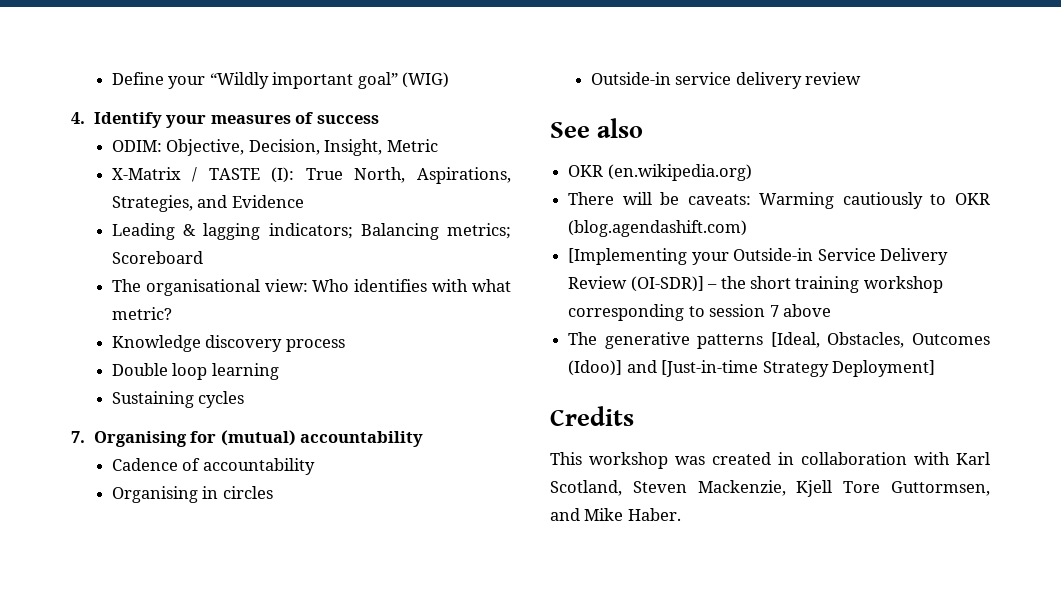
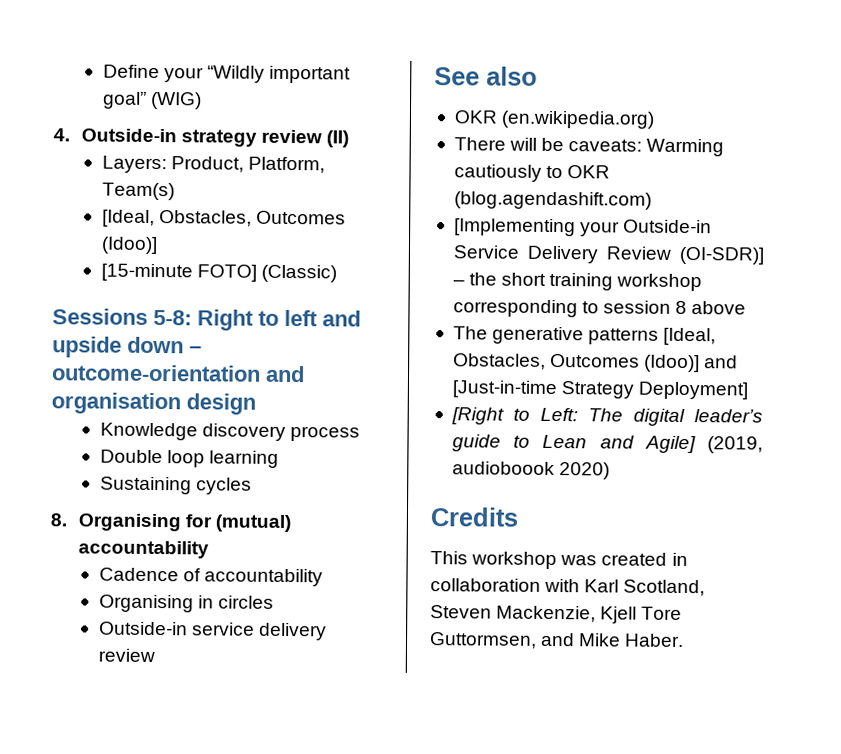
[93,112,379,128] [111,139,438,156] [111,167,511,184] [111,195,304,212] [111,223,511,240] [111,251,203,264] [111,279,511,296] [111,307,172,320] Identify your measures of success // ODIM: Objective, Decision, Insight, Metric // X-Matrix / TASTE (I): True North, Aspirations, Strategies, and Evidence // Leading & lagging indicators; Balancing metrics; Scoreboard // The organisational view: Who identifies with what metric? -> [80,128,350,148] [101,155,325,174] [101,182,175,201] [101,209,346,227] [100,236,158,255] [100,263,337,283] [52,308,361,331] [52,336,202,358] [51,364,305,383] [51,392,256,415] Outside-in strategy review (II) // Layers: Product, Platform, Team(s) // [Ideal, Obstacles, Outcomes (Idoo)] // [15-minute FOTO] (Classic) // Sessions 5-8: Right to left and upside down – outcome-orientation and organisation design
[71,431,85,443] 7. -> [50,513,67,527] 8.
[769,305,779,317] 7 -> [675,300,688,315] 8
(935, 368) none -> [450,407,763,426] [451,434,763,454] [451,461,611,480] // [Right to Left: The digital leader’s guide to Lean and Agile] (2019, audioboook 2020)

